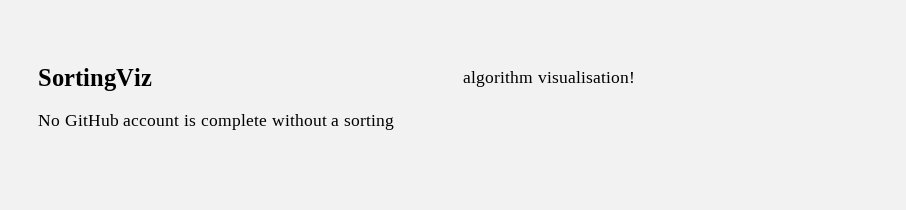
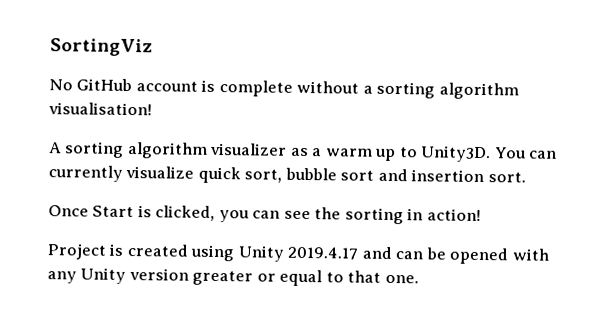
(635, 77) none -> [49,141,557,163] [48,165,526,184] [48,205,481,225] [47,243,549,265] [47,267,419,287] // A sorting algorithm visualizer as a warm up to Unity3D. You can currently visualize quick sort, bubble sort and insertion sort. // Once Start is clicked, you can see the sorting in action! // Project is created using Unity 2019.4.17 and can be opened with any Unity version greater or equal to that one.

